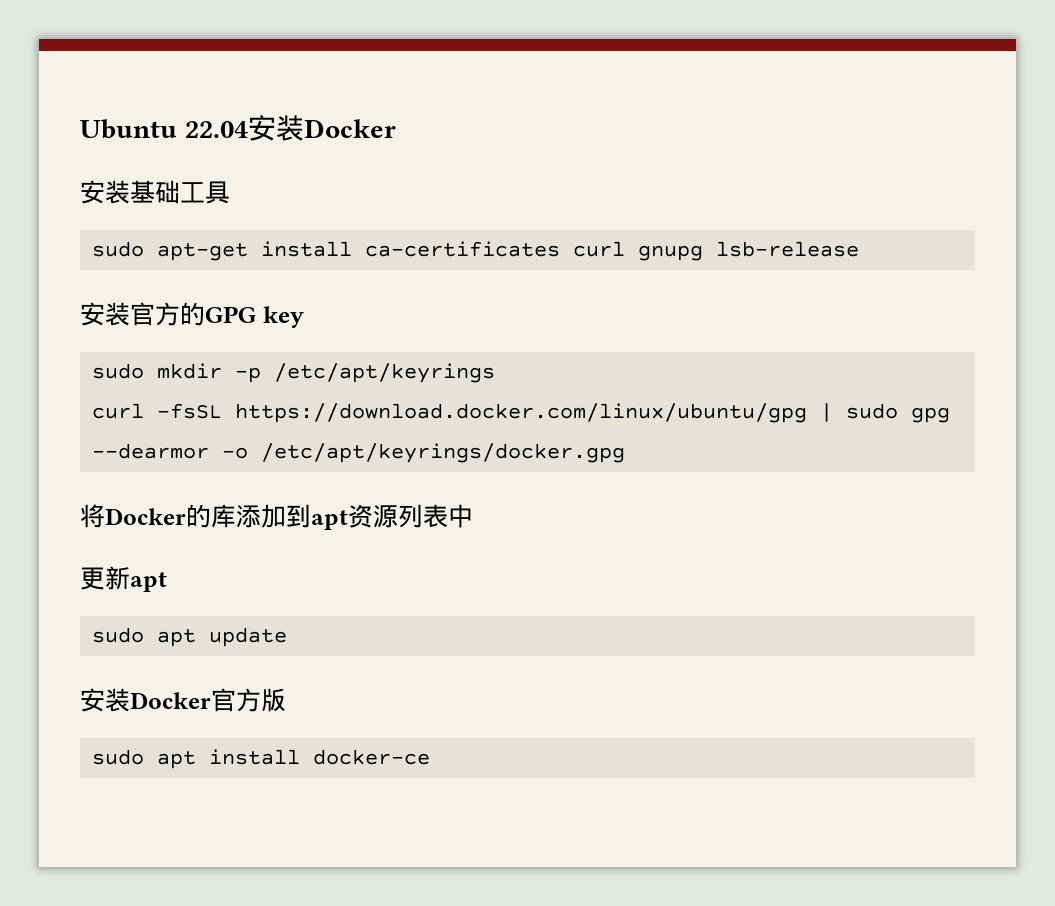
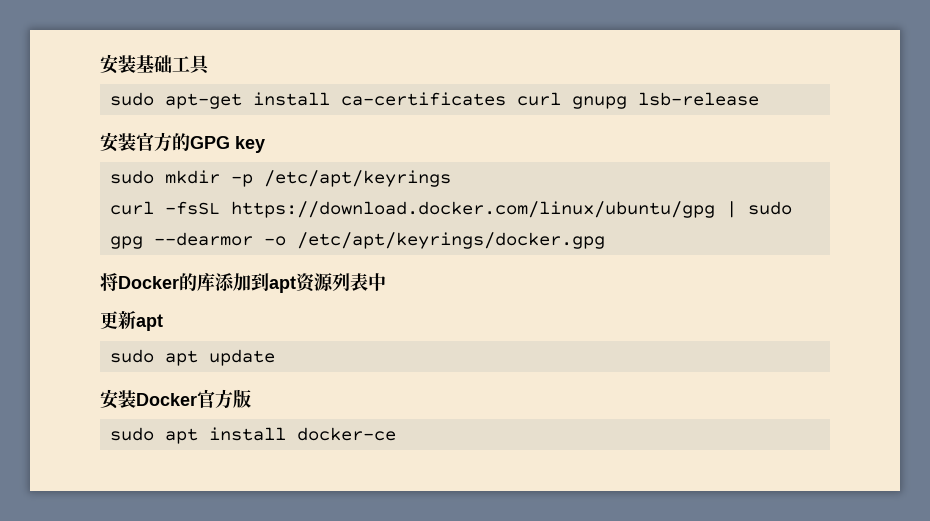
[80,115,396,141] Ubuntu 22.04安装Docker // -> (100, 64) none

